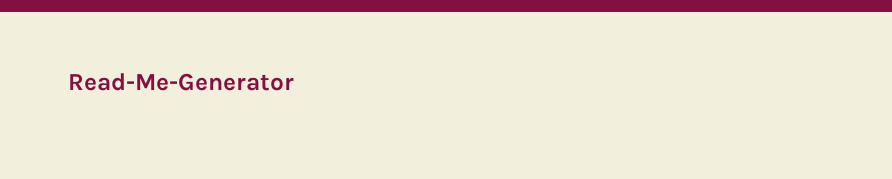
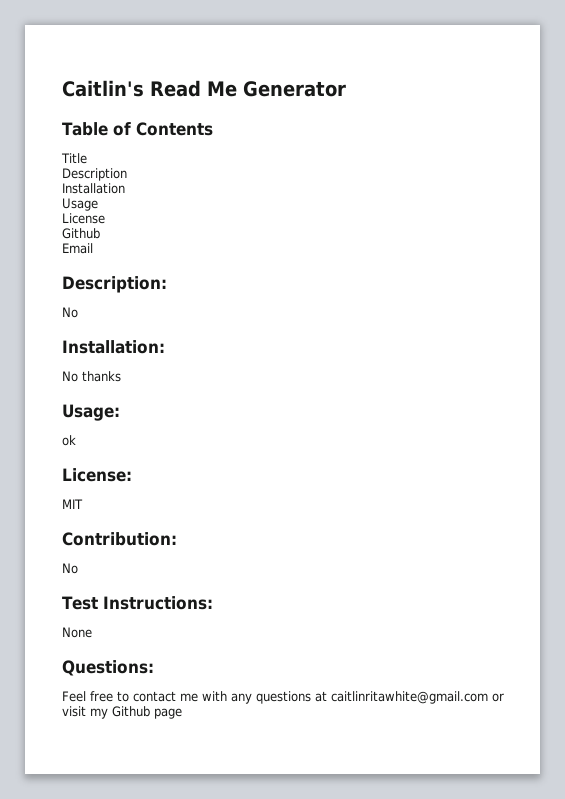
[68,73,294,91] Read-Me-Generator -> [62,80,346,97] [62,122,213,136] [61,153,87,164] [62,168,127,181] [62,183,125,194] [62,198,98,211] [62,213,105,224] [62,228,100,239] [62,243,93,254] [62,276,167,293] [62,307,78,318] [62,340,165,354] [62,371,121,382] [62,404,120,421] [62,435,76,446] [62,468,132,482] [62,499,83,509] [62,532,177,546] [62,563,78,574] [62,596,213,610] [62,627,92,638] [62,660,154,676] [62,691,504,704] [62,706,182,719] Caitlin's Read Me Generator // Table of Contents // Title // Description // Installation // Usage // License // Github // Email // Description: // No // Installation: // No thanks // Usage: // ok // License: // MIT // Contribution: // No // Test Instructions: // None // Questions: // Feel free to contact me with any questions at caitlinritawhite@gmail.com or visit my Github page

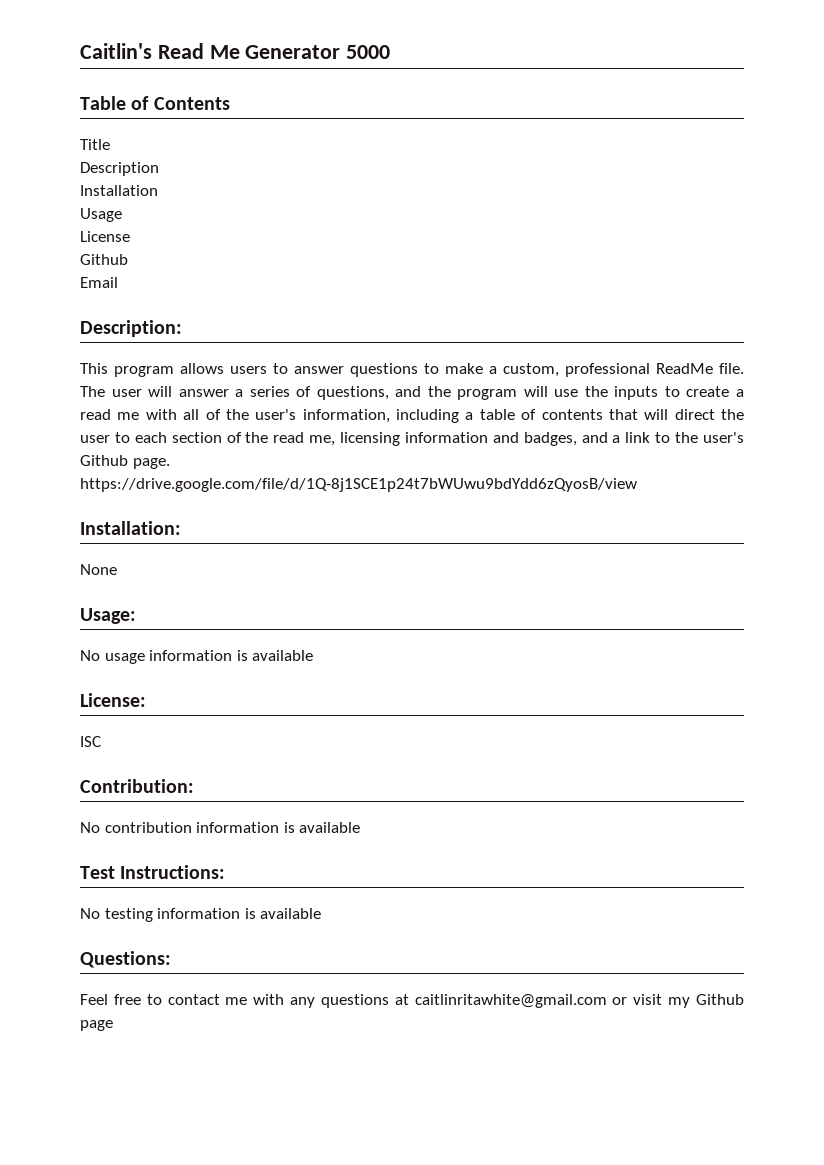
(346, 89) none -> [346,45,391,59] 5000
[62,307,78,318] No -> [80,363,744,377] [80,386,744,400] [80,409,744,423] [80,432,744,446] [80,455,170,469] [80,478,637,492] This program allows users to answer questions to make a custom, professional ReadMe file. The user will answer a series of questions, and the program will use the inputs to create a read me with all of the user's information, including a table of contents that will direct the user to each section of the read me, licensing information and badges, and a link to the user's Github page. // https://drive.google.com/file/d/1Q-8j1SCE1p24t7bWUwu9bdYdd6zQyosB/view
[62,371,121,382] // No thanks -> [80,564,117,575] // None
[62,435,76,446] ok -> [80,650,314,664] No usage information is available
[62,499,83,509] MIT -> [80,736,101,747] ISC
[62,596,213,610] [62,627,92,638] // Test Instructions: // None -> [104,822,361,833] [80,865,226,879] [80,908,322,922] contribution information is available // Test Instructions: // No testing information is available

